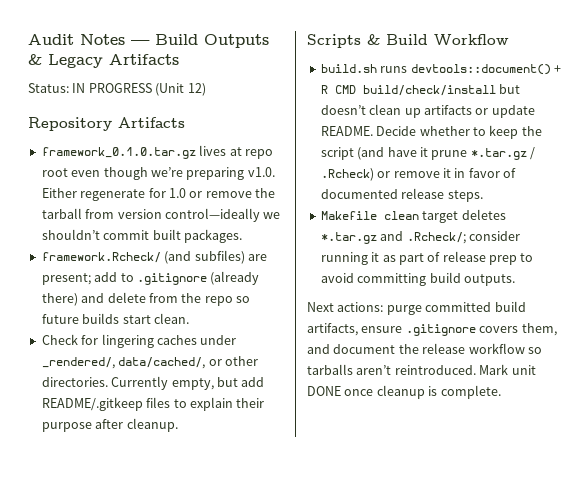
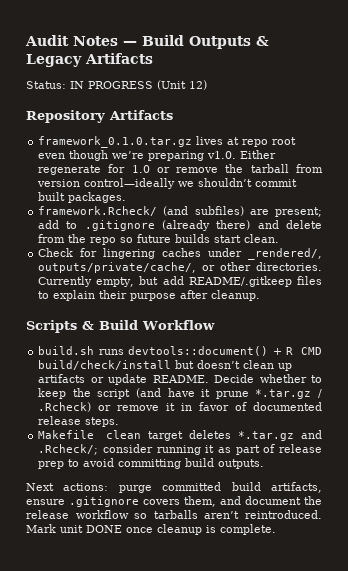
[118,357,206,369] data/cached/, -> [38,262,197,273] outputs/private/cache/,

